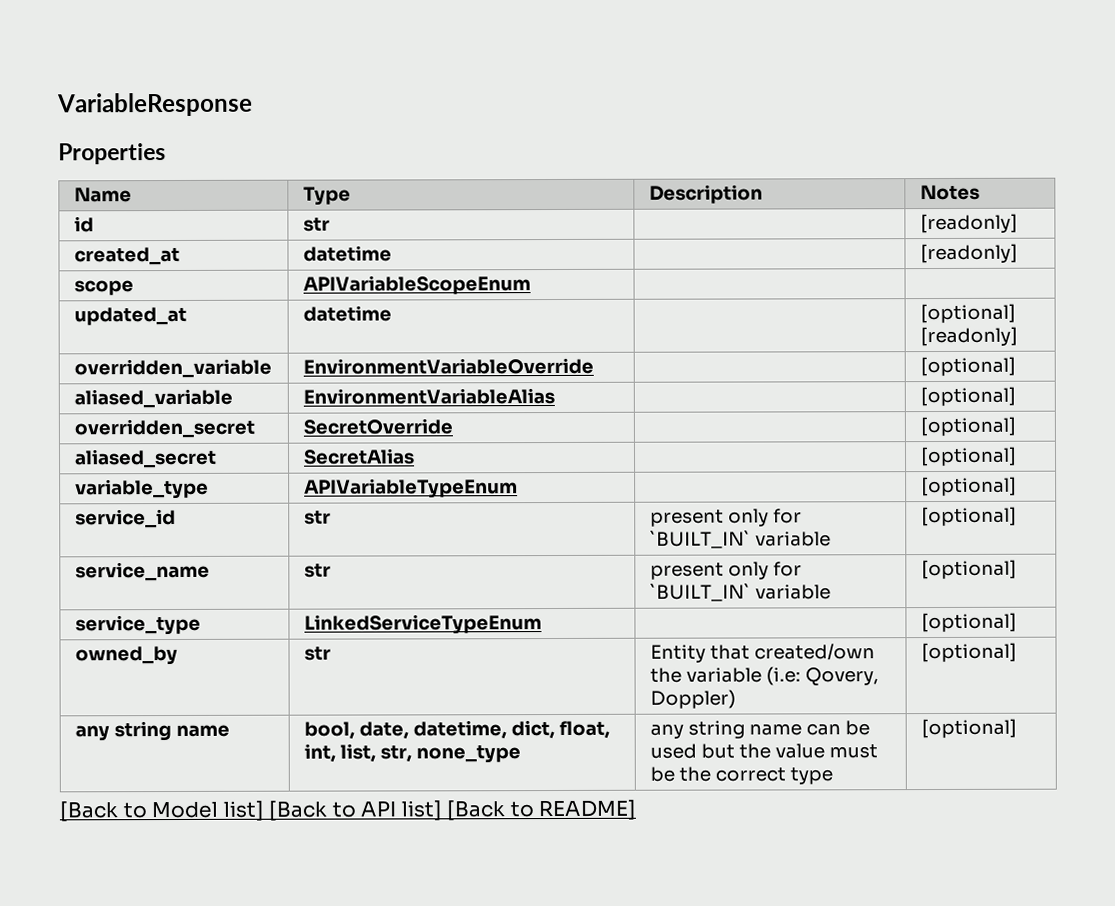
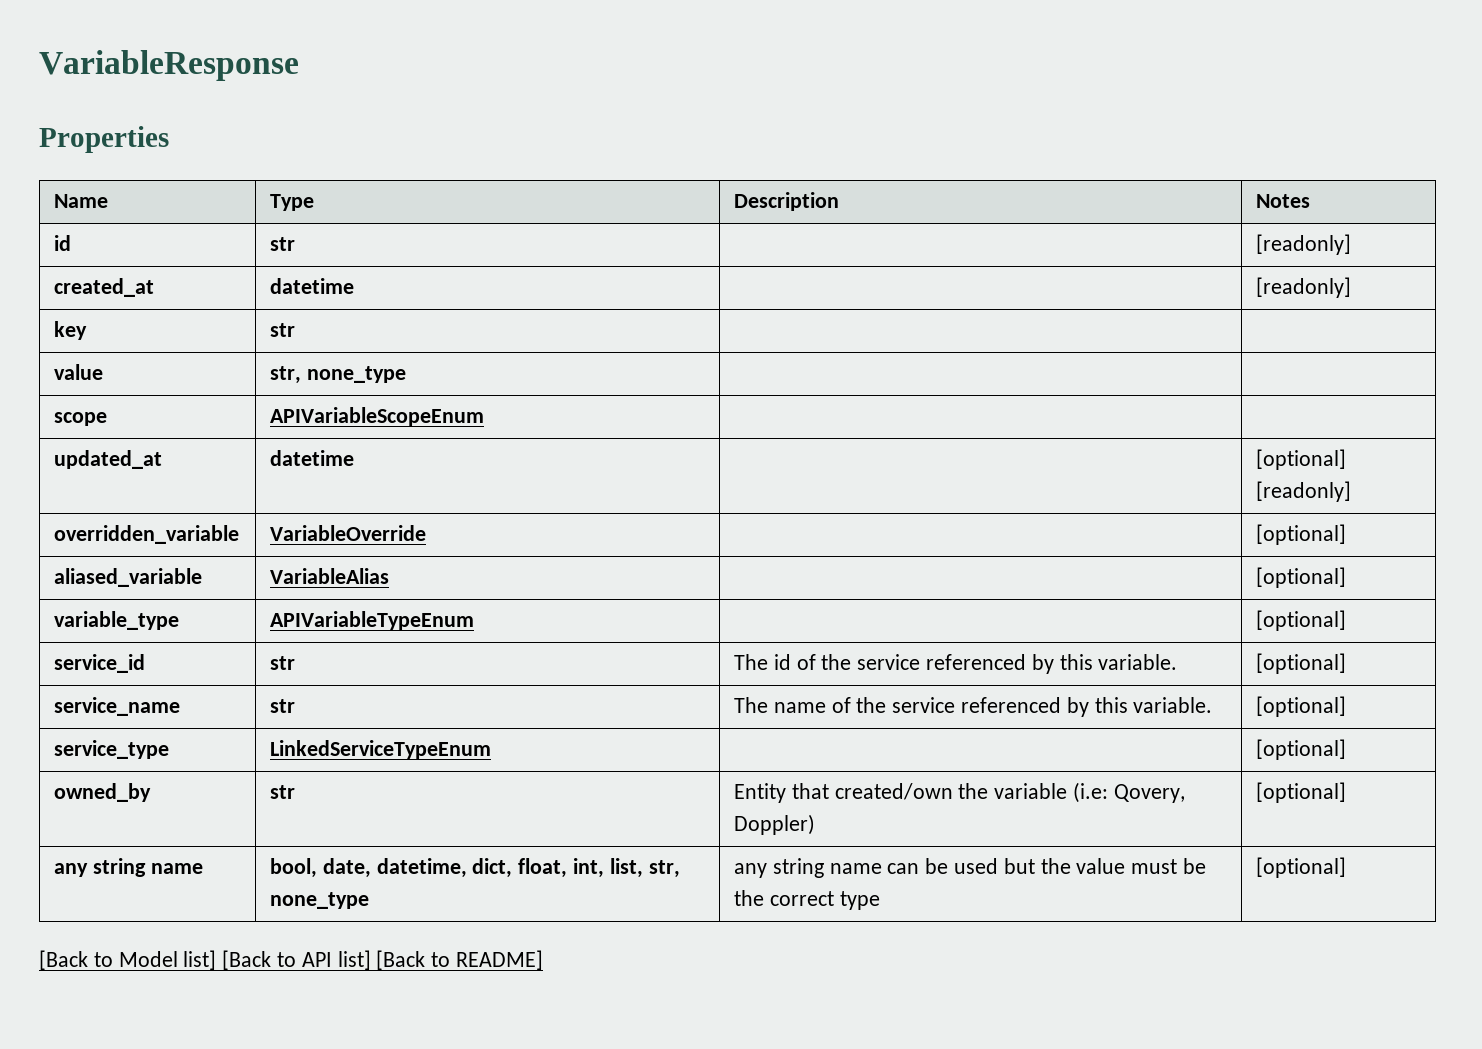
(1018, 253) none -> [54,321,88,340] [270,323,296,337] [54,364,104,380] [270,366,406,384] // key | str | | // value | str, none_type | |
[302,357,594,375] EnvironmentVariableOverride -> [270,525,427,541] VariableOverride
[302,388,555,405] [919,386,1016,407] [73,418,255,439] [302,418,453,435] [919,416,1016,437] [73,448,217,469] [302,448,415,465] EnvironmentVariableAlias | | [optional] // overridden_secret | SecretOverride | | [optional] // aliased_secret | SecretAlias -> [270,568,390,584] VariableAlias
[649,508,802,527] [649,530,831,549] [920,506,1017,527] [74,561,210,582] [303,563,331,578] [649,561,802,580] [649,583,831,602] present only for `BUILT_IN` variable | [optional] // service_name | str | present only for `BUILT_IN` variable -> [734,654,1178,674] [1256,653,1347,674] [54,697,181,716] [270,699,296,713] [734,697,1213,717] The id of the service referenced by this variable. | [optional] // service_name | str | The name of the service referenced by this variable.

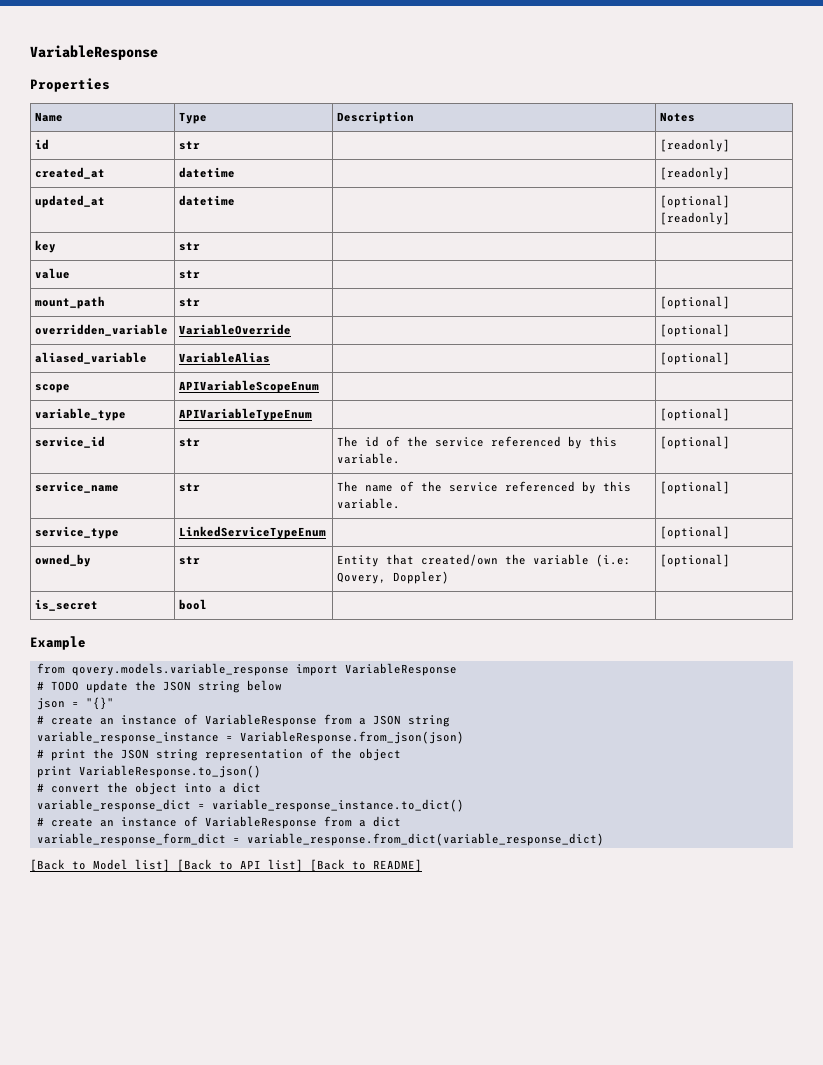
(1352, 287) none -> [35,195,106,208] [179,195,236,206] [660,195,731,208] [660,212,731,225] // updated_at | datetime | | [optional] [readonly]
[270,366,406,384] [54,412,108,426] [270,407,485,426] [54,450,163,469] [270,450,355,466] [1256,449,1347,470] [1256,481,1352,502] str, none_type | | // scope | APIVariableScopeEnum | | // updated_at | datetime | | [optional] [readonly] -> [179,270,201,279] [35,296,106,309] [179,298,201,307] [660,296,731,309] str | | // mount_path | str | | [optional]
(1347, 577) none -> [35,384,71,393] [179,380,320,393] // scope | APIVariableScopeEnum | |
[54,858,203,877] [270,858,680,878] [270,892,370,909] [734,858,1207,878] [734,890,880,910] [1256,857,1347,878] any string name | bool, date, datetime, dict, float, int, list, str, none_type | any string name can be used but the value must be the correct type | [optional] -> [35,599,99,611] [179,599,208,610] [30,636,86,650] [36,663,457,676] [36,680,282,693] [36,697,114,710] [36,714,450,727] [36,731,464,744] [36,748,401,761] [36,765,261,778] [36,782,261,795] [36,799,464,812] [36,816,401,829] [36,833,604,846] is_secret | bool | | // Example // from qovery.models.variable_response import VariableResponse // # TODO update the JSON string below // json = "{}" // # create an instance of VariableResponse from a JSON string // variable_response_instance = VariableResponse.from_json(json) // # print the JSON string representation of the object // print VariableResponse.to_json() // # convert the object into a dict // variable_response_dict = variable_response_instance.to_dict() // # create an instance of VariableResponse from a dict // variable_response_form_dict = variable_response.from_dict(variable_response_dict)

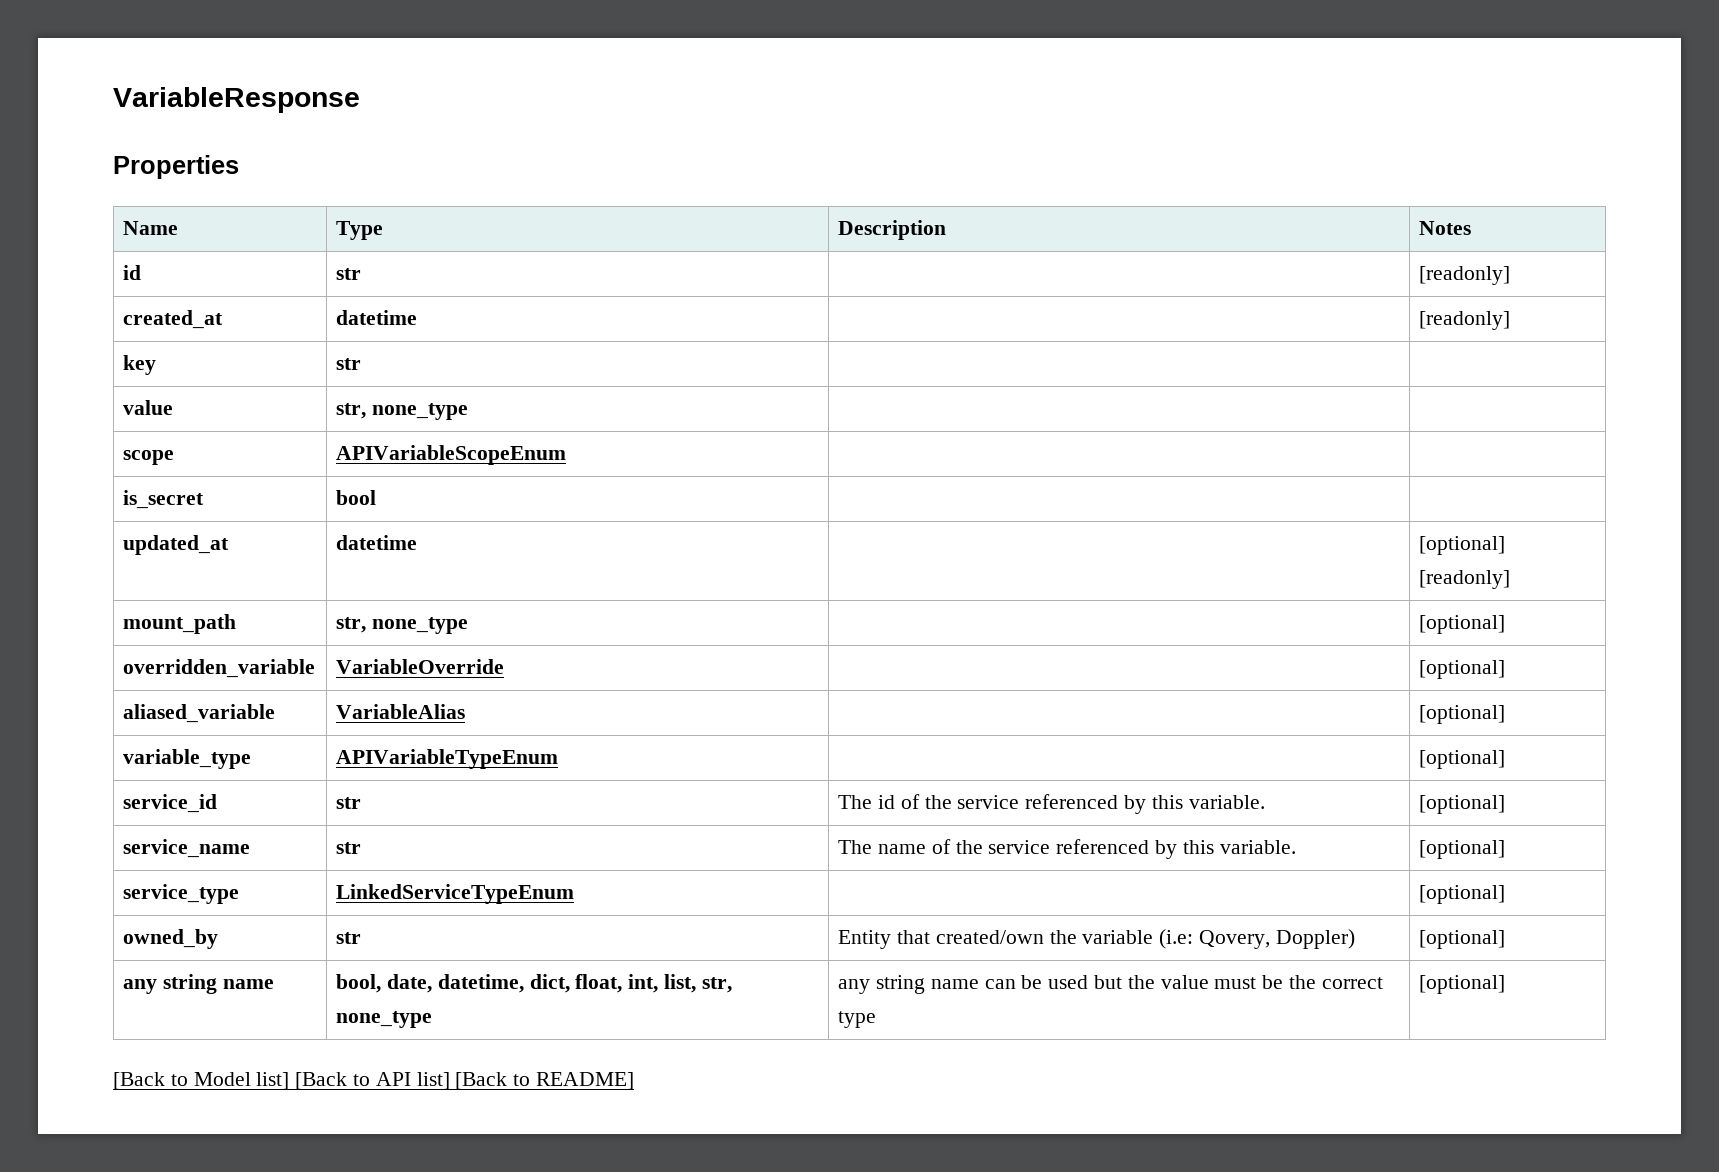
(731, 173) none -> [123,355,157,375] [336,358,362,370] [123,400,174,415] [336,403,468,420] [123,450,175,465] [336,445,567,465] [123,490,205,509] [336,490,377,505] // key | str | | // value | str, none_type | | // scope | APIVariableScopeEnum | | // is_secret | bool | |
[35,240,57,253] [179,242,201,251] [35,268,71,279] [179,270,201,279] // key | str | | // value | str | | -> (1511, 579) none
[179,298,201,307] str -> [336,617,468,634] str, none_type
[35,384,71,393] [179,380,320,393] // scope | APIVariableScopeEnum | | -> (1506, 714) none
[35,599,99,611] [179,599,208,610] [30,636,86,650] [36,663,457,676] [36,680,282,693] [36,697,114,710] [36,714,450,727] [36,731,464,744] [36,748,401,761] [36,765,261,778] [36,782,261,795] [36,799,464,812] [36,816,401,829] [36,833,604,846] is_secret | bool | | // Example // from qovery.models.variable_response import VariableResponse // # TODO update the JSON string below // json = "{}" // # create an instance of VariableResponse from a JSON string // variable_response_instance = VariableResponse.from_json(json) // # print the JSON string representation of the object // print VariableResponse.to_json() // # convert the object into a dict // variable_response_dict = variable_response_instance.to_dict() // # create an instance of VariableResponse from a dict // variable_response_form_dict = variable_response.from_dict(variable_response_dict) -> [123,974,274,994] [336,974,732,993] [336,1011,433,1028] [838,975,1383,994] [838,1011,877,1028] [1419,975,1506,994] any string name | bool, date, datetime, dict, float, int, list, str, none_type | any string name can be used but the value must be the correct type | [optional]

